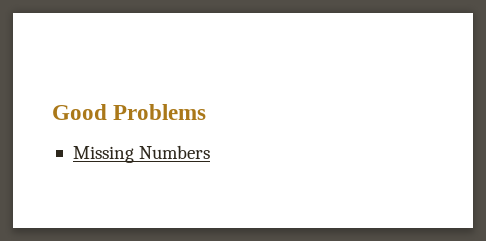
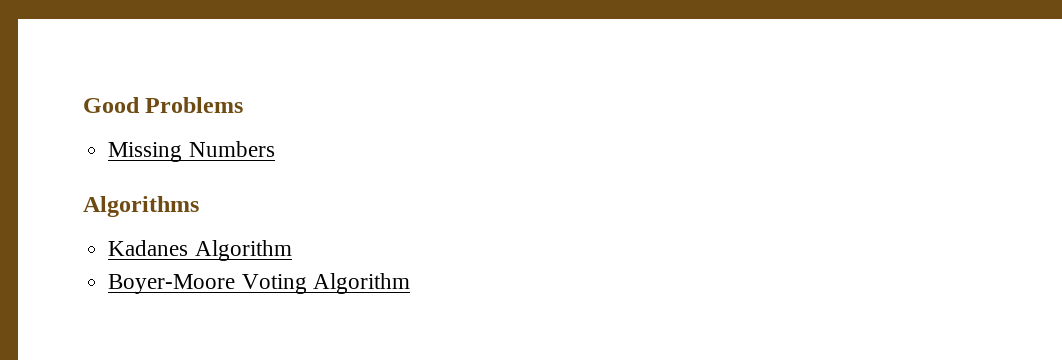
(211, 152) none -> [83,196,199,217] [108,240,292,261] [108,273,410,294] // Algorithms // Kadanes Algorithm // Boyer-Moore Voting Algorithm

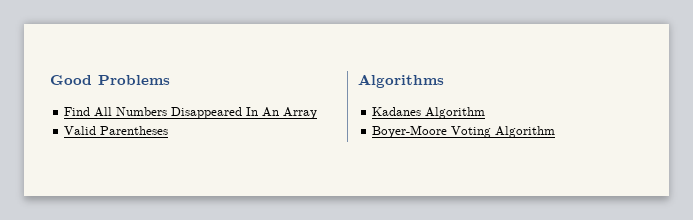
[108,142,183,162] Missing -> [64,107,113,117] Find All
(275, 149) none -> [171,107,318,119] [64,126,169,135] Disappeared In An Array // Valid Parentheses

